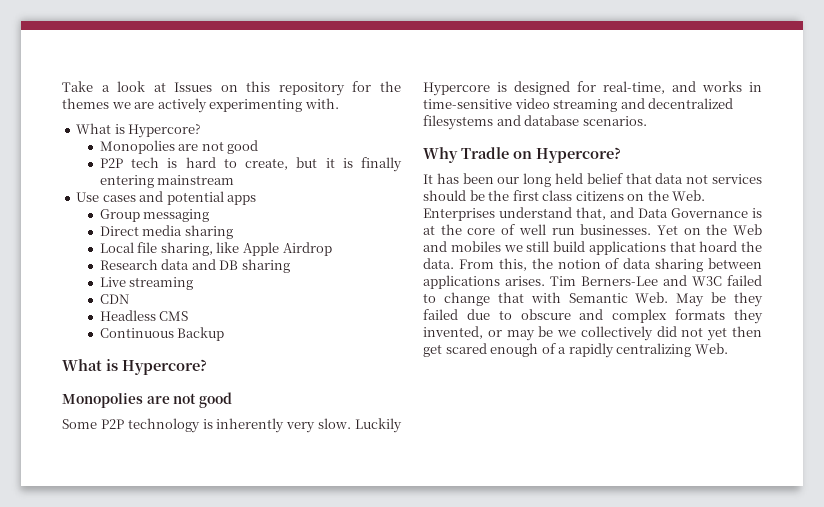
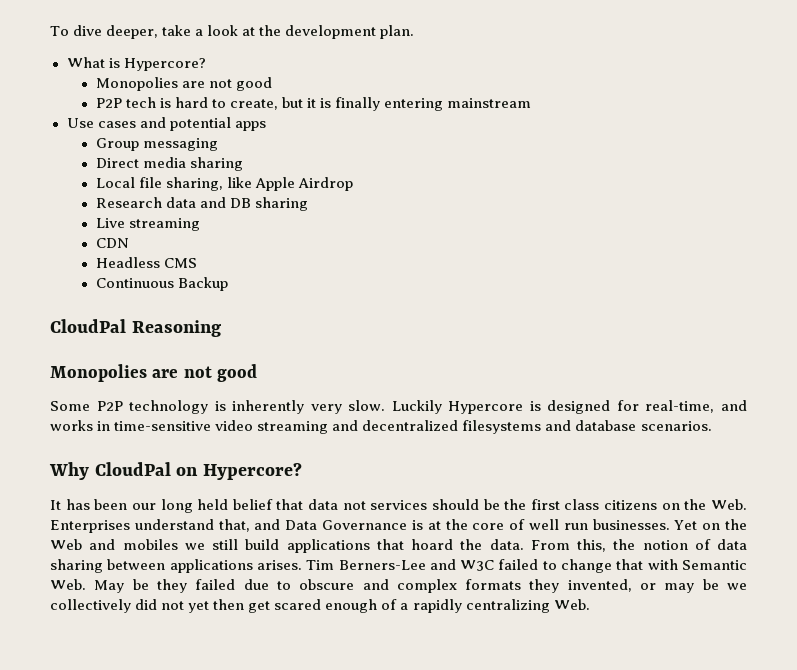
[62,81,401,96] [62,98,339,113] Take a look at Issues on this repository for the themes we are actively experimenting with. -> [50,25,415,39] To dive deeper, take a look at the development plan.
[62,359,207,375] What is Hypercore? -> [50,319,221,337] CloudPal Reasoning
[461,147,509,159] Tradle -> [94,462,171,476] CloudPal

